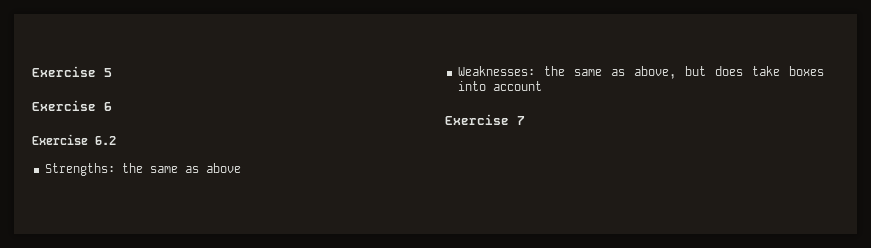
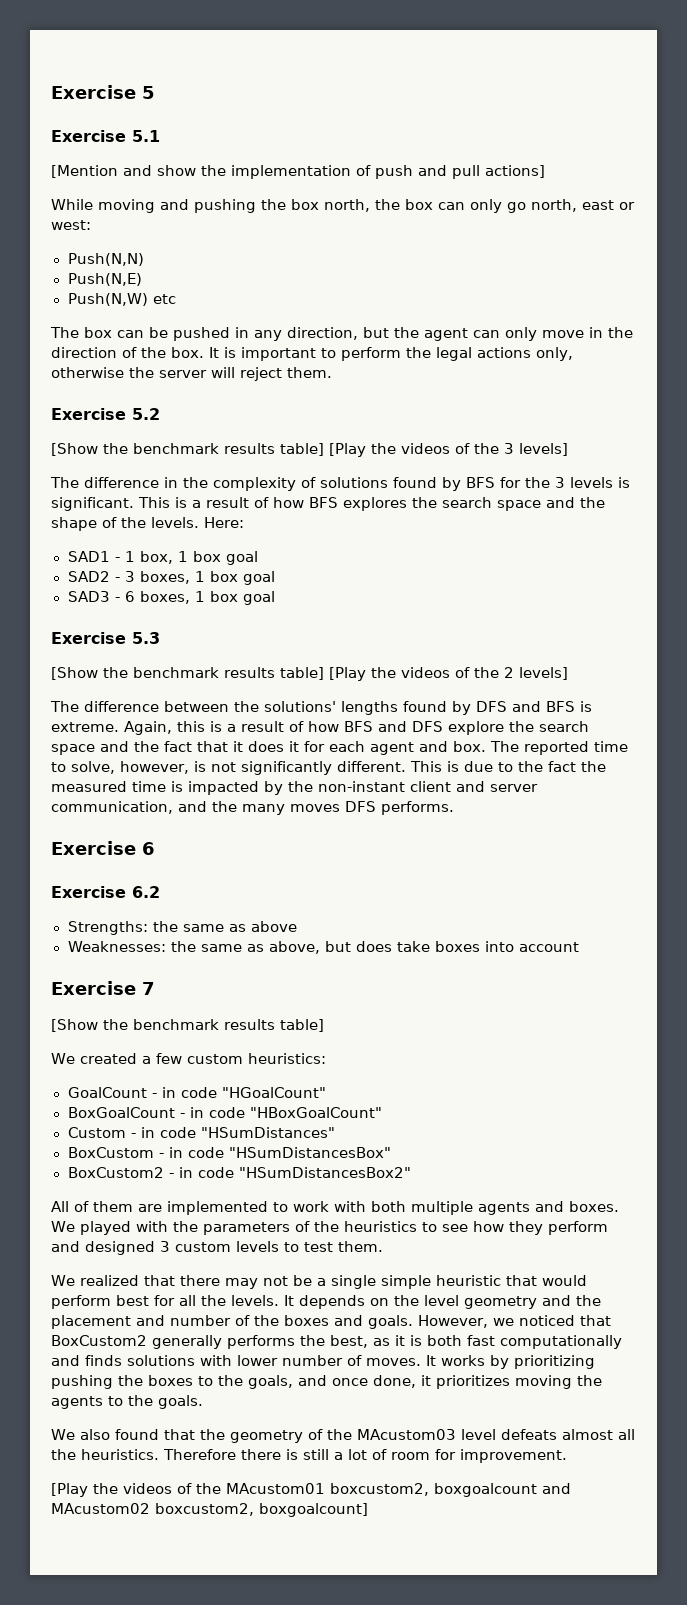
(112, 72) none -> [51,130,160,142] [51,165,545,179] [51,199,635,213] [51,220,91,230] [67,253,144,266] [67,273,142,286] [67,293,176,306] [50,327,633,341] [51,347,573,361] [51,367,332,381] [51,408,160,420] [51,443,568,457] [50,477,630,491] [51,497,605,511] [51,517,244,531] [67,551,258,565] [67,571,275,585] [67,591,275,605] [51,632,160,644] [51,667,568,681] [50,701,592,715] [51,721,589,735] [51,741,628,755] [51,761,606,775] [51,781,538,795] [51,801,454,815] // Exercise 5.1 // [Mention and show the implementation of push and pull actions] // While moving and pushing the box north, the box can only go north, east or west: // Push(N,N) // Push(N,E) // Push(N,W) etc // The box can be pushed in any direction, but the agent can only move in the direction of the box. It is important to perform the legal actions only, otherwise the server will reject them. // Exercise 5.2 // [Show the benchmark results table] [Play the videos of the 3 levels] // The difference in the complexity of solutions found by BFS for the 3 levels is significant. This is a result of how BFS explores the search space and the shape of the levels. Here: // SAD1 - 1 box, 1 box goal // SAD2 - 3 boxes, 1 box goal // SAD3 - 6 boxes, 1 box goal // Exercise 5.3 // [Show the benchmark results table] [Play the videos of the 2 levels] // The difference between the solutions' lengths found by DFS and BFS is extreme. Again, this is a result of how BFS and DFS explore the search space and the fact that it does it for each agent and box. The reported time to solve, however, is not significantly different. This is due to the fact the measured time is impacted by the non-instant client and server communication, and the many moves DFS performs.
(525, 120) none -> [51,1019,324,1032] [51,1053,326,1064] [67,1087,326,1098] [67,1107,382,1118] [67,1127,335,1138] [67,1147,391,1158] [67,1167,411,1178] [51,1201,619,1215] [51,1221,608,1235] [51,1241,383,1255] [51,1275,587,1289] [51,1295,601,1309] [51,1315,611,1329] [51,1335,622,1349] [51,1355,595,1369] [51,1375,602,1389] [51,1395,203,1409] [51,1429,635,1443] [51,1449,567,1463] [51,1483,571,1497] [51,1503,368,1517] // [Show the benchmark results table] // We created a few custom heuristics: // GoalCount - in code "HGoalCount" // BoxGoalCount - in code "HBoxGoalCount" // Custom - in code "HSumDistances" // BoxCustom - in code "HSumDistancesBox" // BoxCustom2 - in code "HSumDistancesBox2" // All of them are implemented to work with both multiple agents and boxes. We played with the parameters of the heuristics to see how they perform and designed 3 custom levels to test them. // We realized that there may not be a single simple heuristic that would perform best for all the levels. It depends on the level geometry and the placement and number of the boxes and goals. However, we noticed that BoxCustom2 generally performs the best, as it is both fast computationally and finds solutions with lower number of moves. It works by prioritizing pushing the boxes to the goals, and once done, it prioritizes moving the agents to the goals. // We also found that the geometry of the MAcustom03 level defeats almost all the heuristics. Therefore there is still a lot of room for improvement. // [Play the videos of the MAcustom01 boxcustom2, boxgoalcount and MAcustom02 boxcustom2, boxgoalcount]

